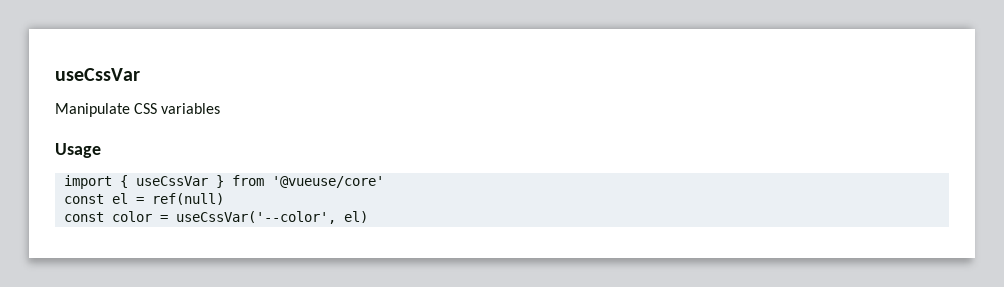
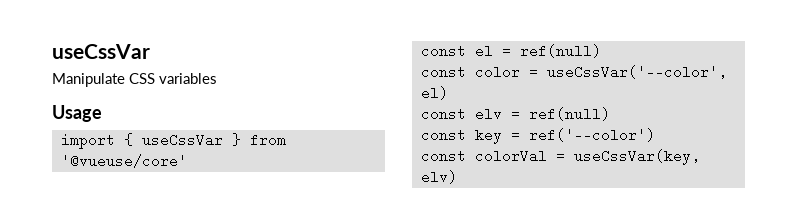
(369, 217) none -> [420,107,610,121] [420,128,655,144] [420,149,700,165] [420,170,457,184] // const elv = ref(null) // const key = ref('--color') // const colorVal = useCssVar(key, elv)

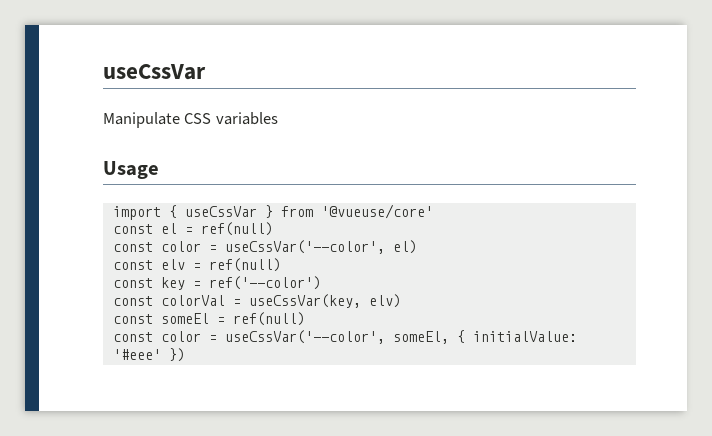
(457, 177) none -> [112,312,305,326] [112,330,577,344] [112,348,185,362] // const someEl = ref(null) // const color = useCssVar('--color', someEl, { initialValue: '#eee' })

